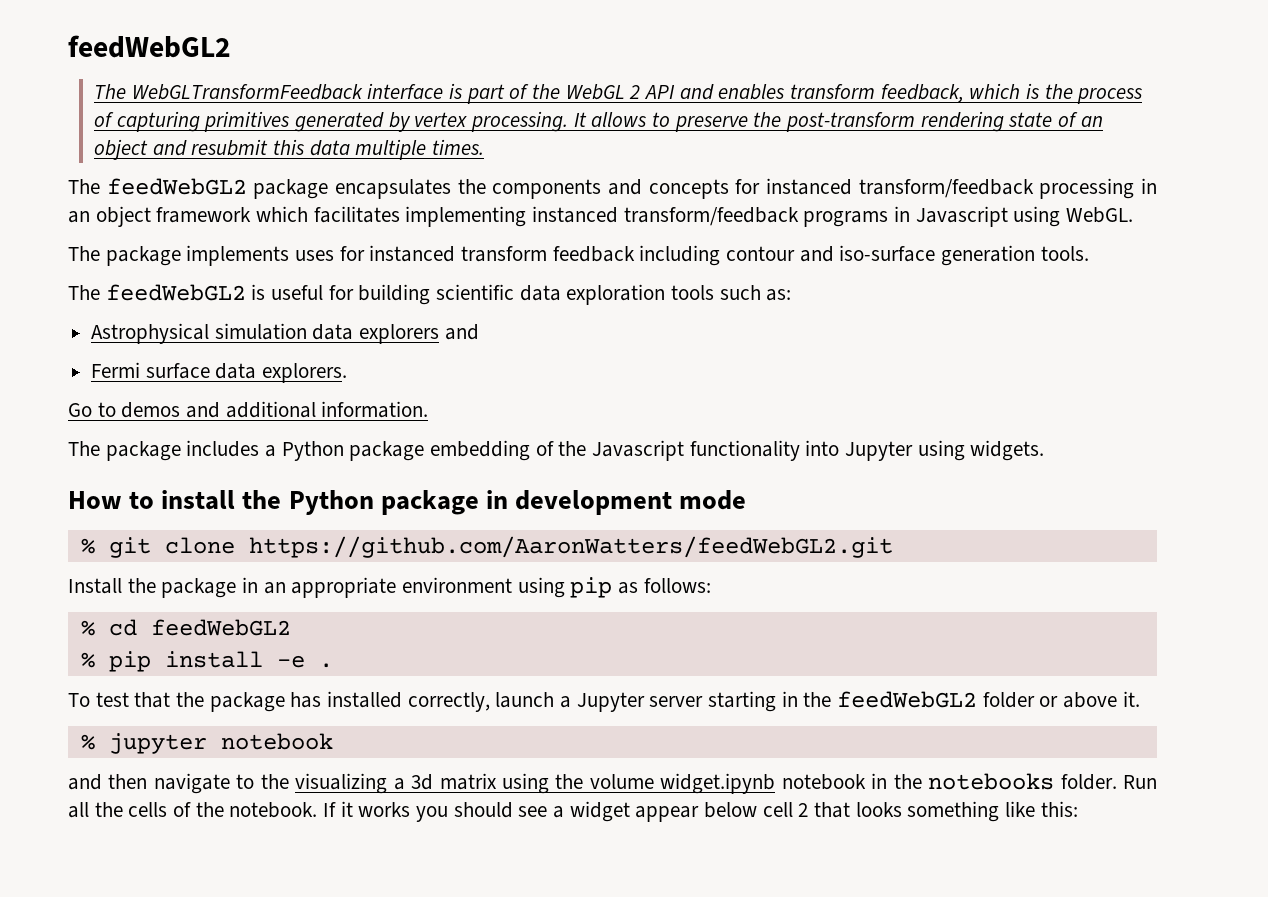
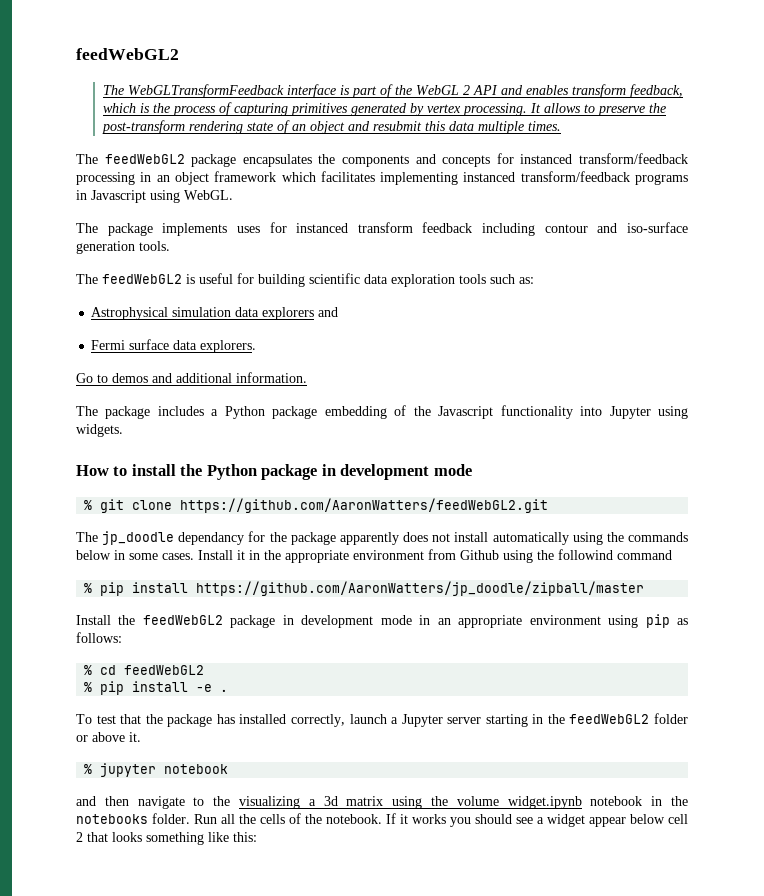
(893, 547) none -> [76,531,688,545] [76,549,672,563] [84,581,645,596] // The jp_doodle dependancy for the package apparently does not install automatically using the commands below in some cases. Install it in the appropriate environment from Github using the followind command // % pip install https://github.com/AaronWatters/jp_doodle/zipball/master
[161,577,259,598] package in -> [142,615,431,628] feedWebGL2 package in development mode in

